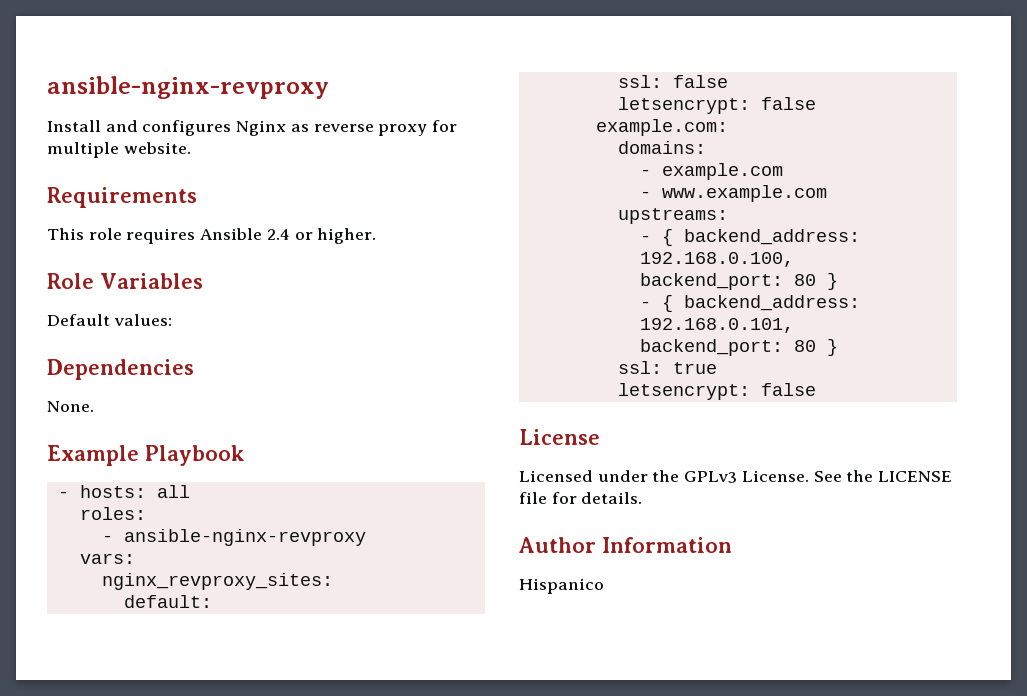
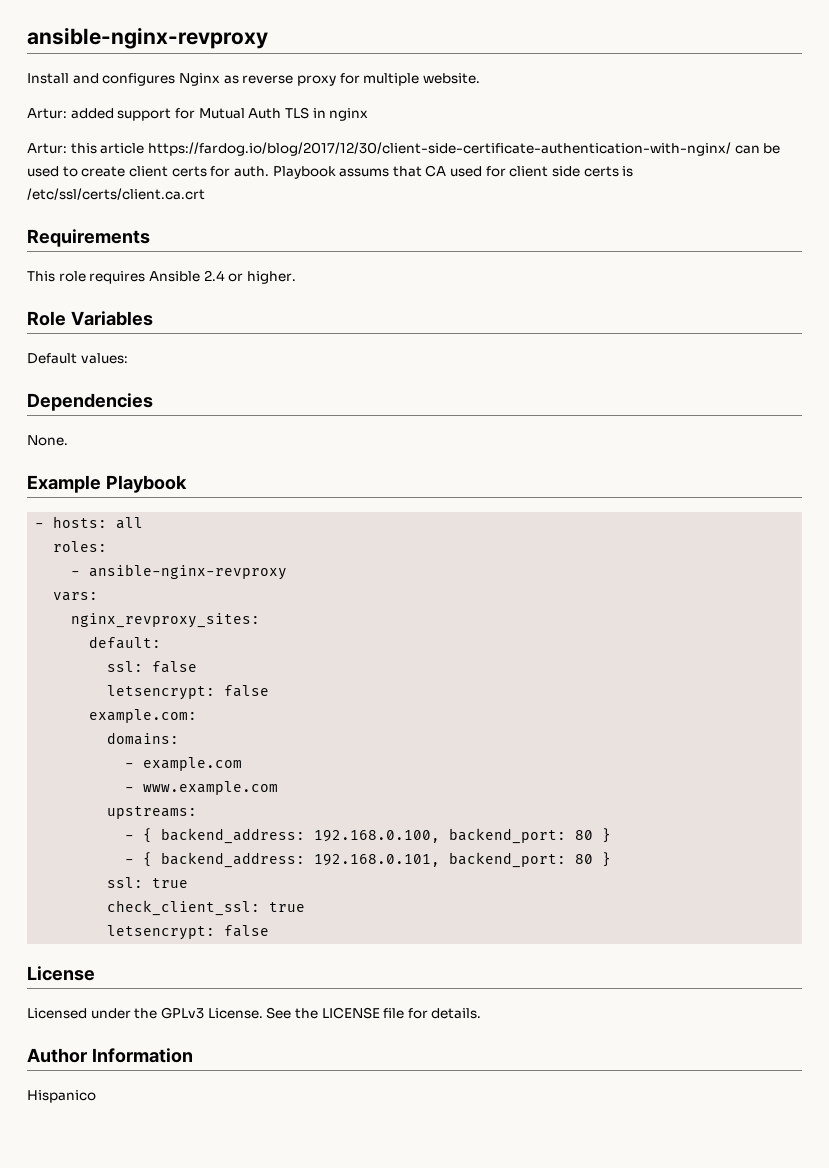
(191, 148) none -> [27,107,369,121] [27,142,781,156] [27,165,634,179] [27,188,205,200] // Artur: added support for Mutual Auth TLS in nginx // Artur: this article https://fardog.io/blog/2017/12/30/client-side-certificate-authentication-with-nginx/ can be used to create client certs for auth. Playbook assums that CA used for client side certs is /etc/ssl/certs/client.ca.crt
(717, 368) none -> [107,900,306,916] // check_client_ssl: true

